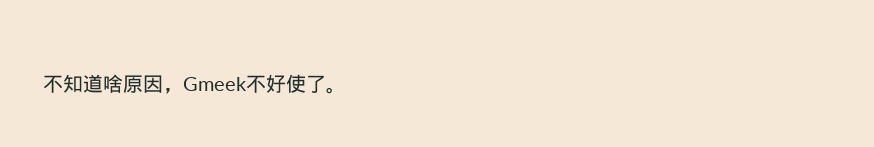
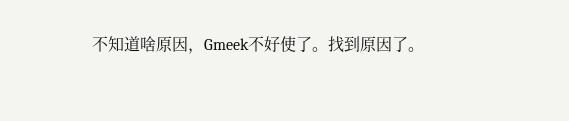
(346, 90) none -> [328,36,425,53] 找到原因了。

